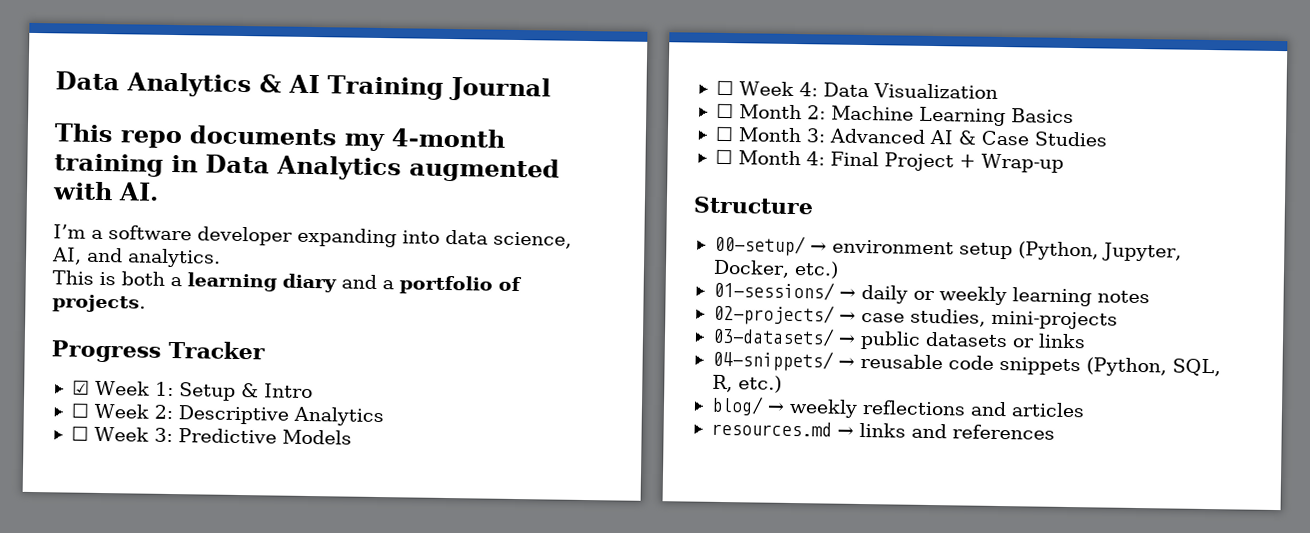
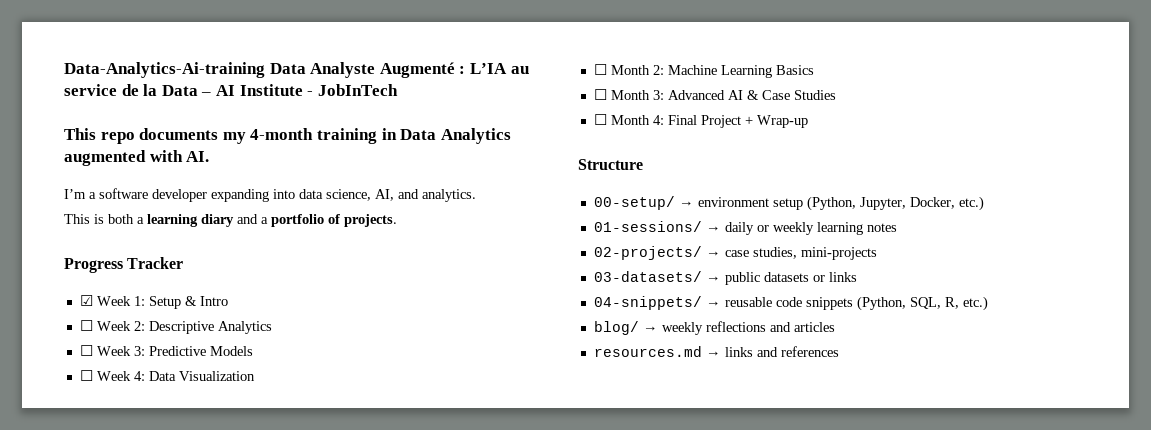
[55,71,551,102] Data Analytics & AI Training Journal -> [64,62,529,78] [64,84,398,96] Data-Analytics-Ai-training Data Analyste Augmenté : L’IA au service de la Data – AI Institute - JobInTech

